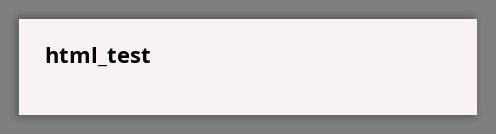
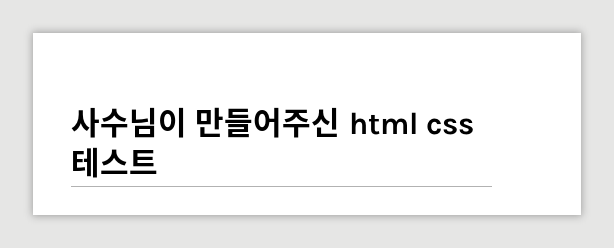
[45,47,151,67] html_test -> [71,107,475,138] [71,147,158,178] 사수님이 만들어주신 html css 테스트

